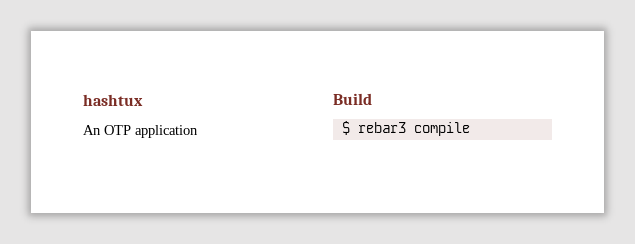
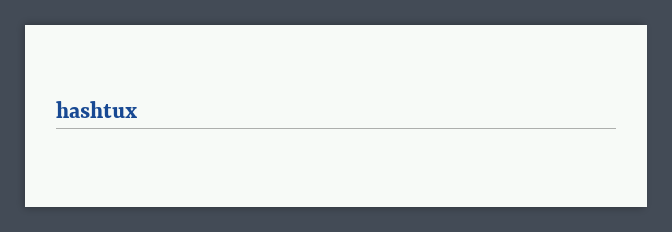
[83,125,198,138] [333,93,372,105] [341,121,470,136] // An OTP application // Build // $ rebar3 compile -> (137, 109) none

